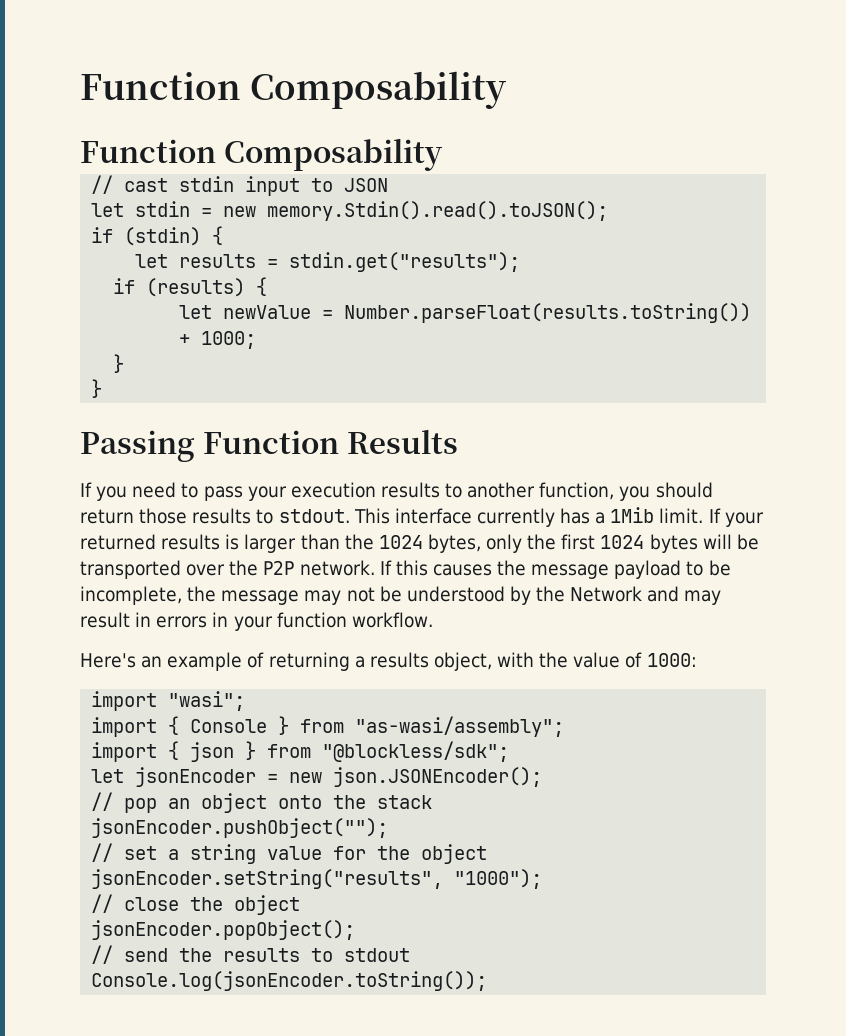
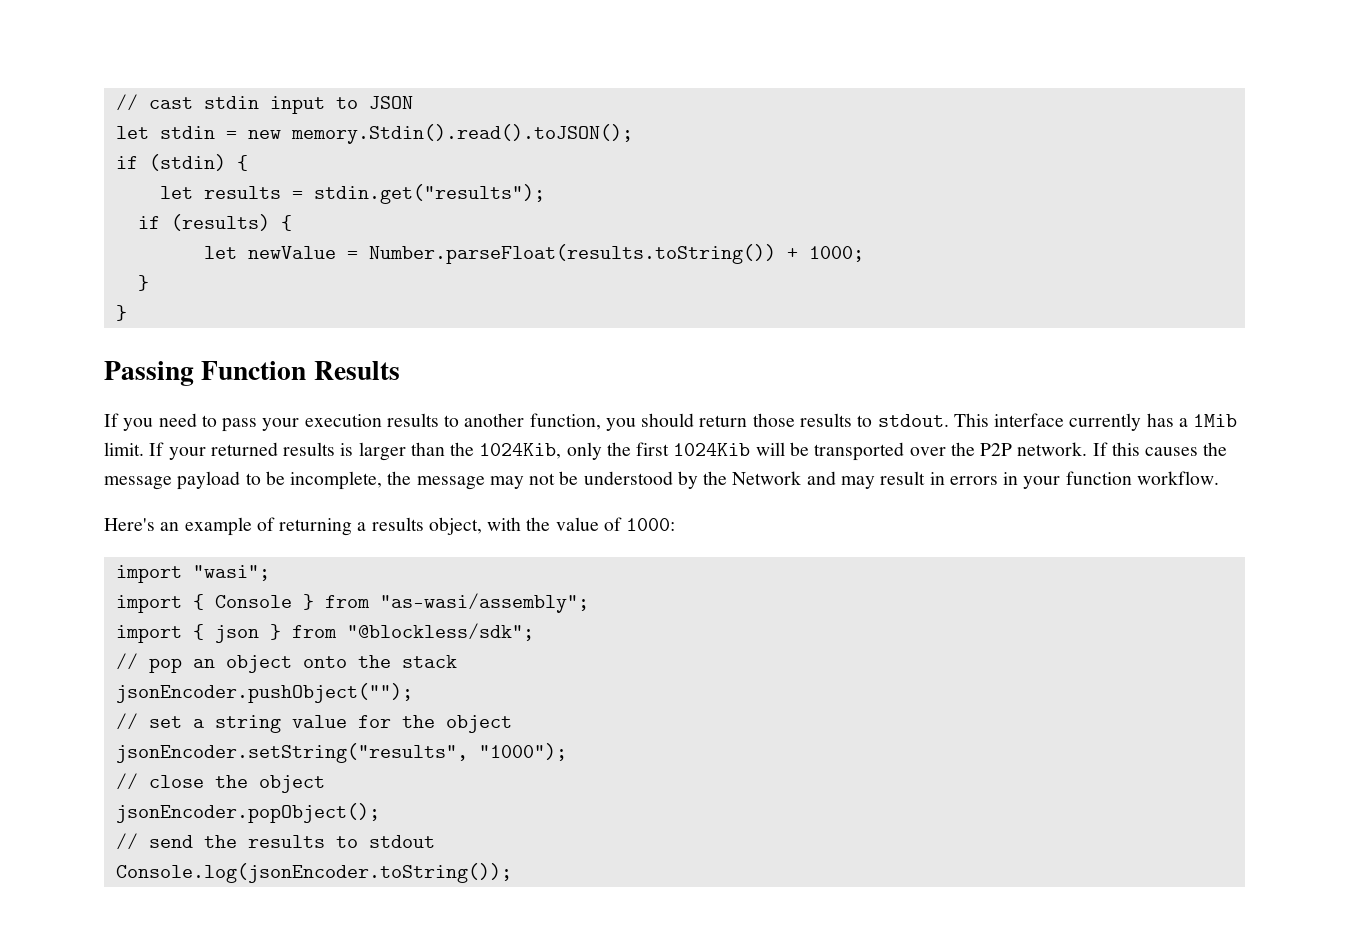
[80,71,507,109] [80,138,443,171] Function Composability // Function Composability // -> (115, 102) none
[378,534,481,553] 1024 bytes, -> [479,443,562,459] 1024Kib,
[600,534,698,553] 1024 bytes -> [673,443,751,456] 1024Kib
[91,767,543,787] // let jsonEncoder = new json.JSONEncoder(); -> (534, 632) none

